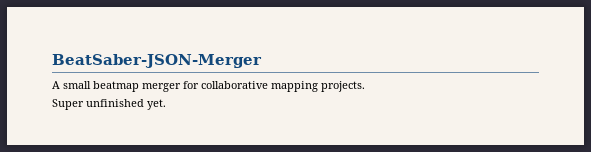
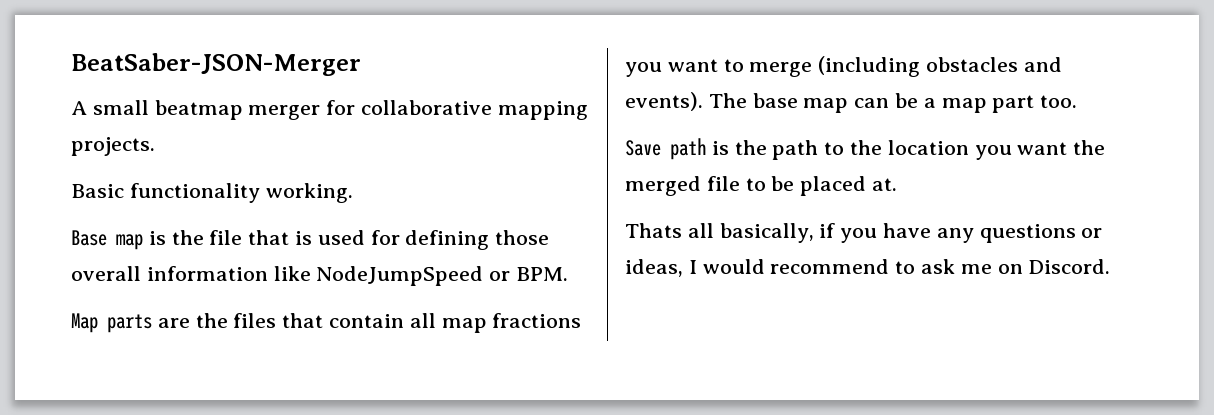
[52,99,166,110] Super unfinished yet. -> [71,183,353,203] [71,230,550,250] [71,266,569,286] [71,313,582,333] [625,56,1062,77] [625,92,1078,113] [625,138,1106,160] [625,176,898,196] [625,223,1103,243] [625,259,1111,277] Basic functionality working. // Base map is the file that is used for defining those overall information like NodeJumpSpeed or BPM. // Map parts are the files that contain all map fractions you want to merge (including obstacles and events). The base map can be a map part too. // Save path is the path to the location you want the merged file to be placed at. // Thats all basically, if you have any questions or ideas, I would recommend to ask me on Discord.

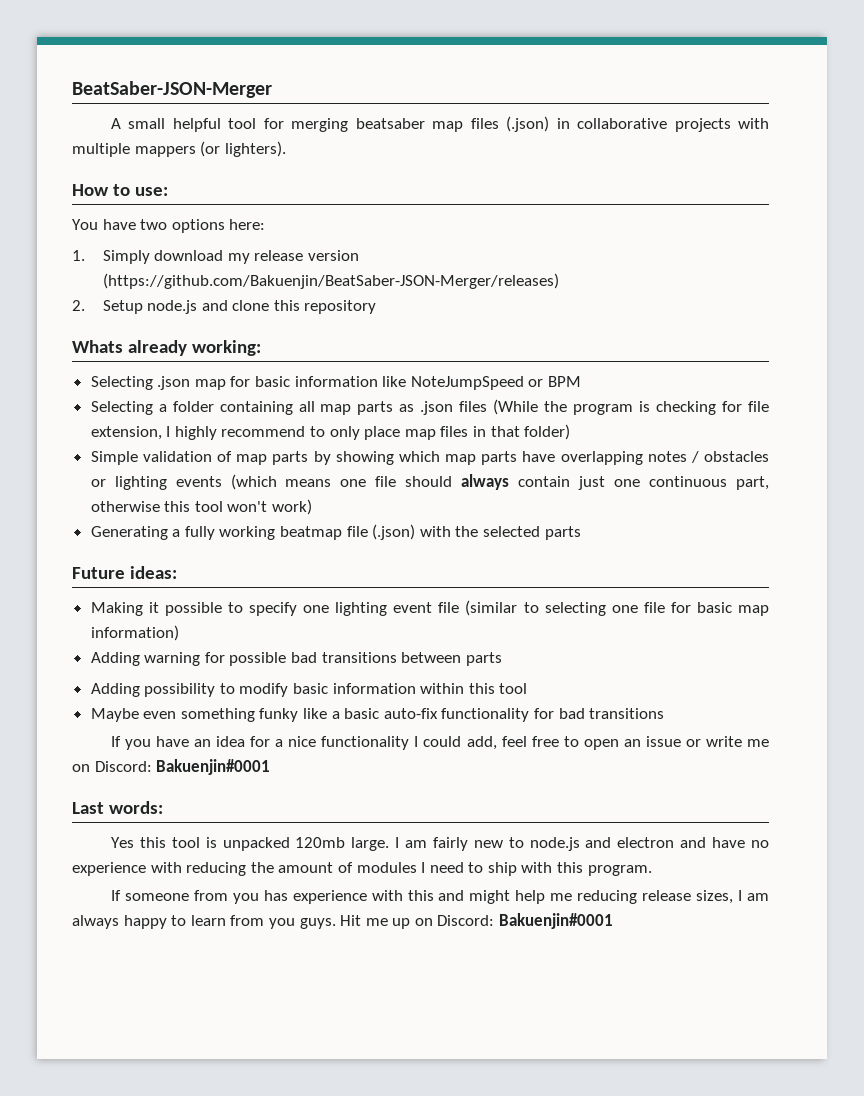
[154,100,588,120] [71,137,155,156] [71,183,353,203] [71,230,550,250] [71,266,569,286] [71,313,582,333] [625,56,1062,77] [625,92,1078,113] [625,138,1106,160] [625,176,898,196] [625,223,1103,243] [625,259,1111,277] beatmap merger for collaborative mapping projects. // Basic functionality working. // Base map is the file that is used for defining those overall information like NodeJumpSpeed or BPM. // Map parts are the files that contain all map fractions you want to merge (including obstacles and events). The base map can be a map part too. // Save path is the path to the location you want the merged file to be placed at. // Thats all basically, if you have any questions or ideas, I would recommend to ask me on Discord. -> [172,116,770,132] [72,141,286,157] [72,184,168,196] [72,219,266,233] [72,250,359,264] [102,273,559,289] [72,300,377,314] [72,340,261,356] [90,376,582,390] [90,399,769,415] [90,424,571,440] [90,451,769,465] [90,474,769,490] [90,499,313,515] [90,524,581,540] [72,566,177,579] [90,600,769,616] [90,625,179,641] [90,652,502,666] [90,683,528,697] [90,708,665,722] [110,736,769,750] [72,759,271,775] [72,801,163,814] [110,837,769,851] [72,862,652,876] [110,890,770,904] [72,913,614,929] helpful tool for merging beatsaber map files (.json) in collaborative projects with multiple mappers (or lighters). // How to use: // You have two options here: // 1. Simply download my release version (https://github.com/Bakuenjin/BeatSaber-JSON-Merger/releases) // 2. Setup node.js and clone this repository // Whats already working: // Selecting .json map for basic information like NoteJumpSpeed or BPM // Selecting a folder containing all map parts as .json files (While the program is checking for file extension, I highly recommend to only place map files in that folder) // Simple validation of map parts by showing which map parts have overlapping notes / obstacles or lighting events (which means one file should always contain just one continuous part, otherwise this tool won't work) // Generating a fully working beatmap file (.json) with the selected parts // Future ideas: // Making it possible to specify one lighting event file (similar to selecting one file for basic map information) // Adding warning for possible bad transitions between parts // Adding possibility to modify basic information within this tool // Maybe even something funky like a basic auto-fix functionality for bad transitions // If you have an idea for a nice functionality I could add, feel free to open an issue or write me on Discord: Bakuenjin#0001 // Last words: // Yes this tool is unpacked 120mb large. I am fairly new to node.js and electron and have no experience with reducing the amount of modules I need to ship with this program. // If someone from you has experience with this and might help me reducing release sizes, I am always happy to learn from you guys. Hit me up on Discord: Bakuenjin#0001

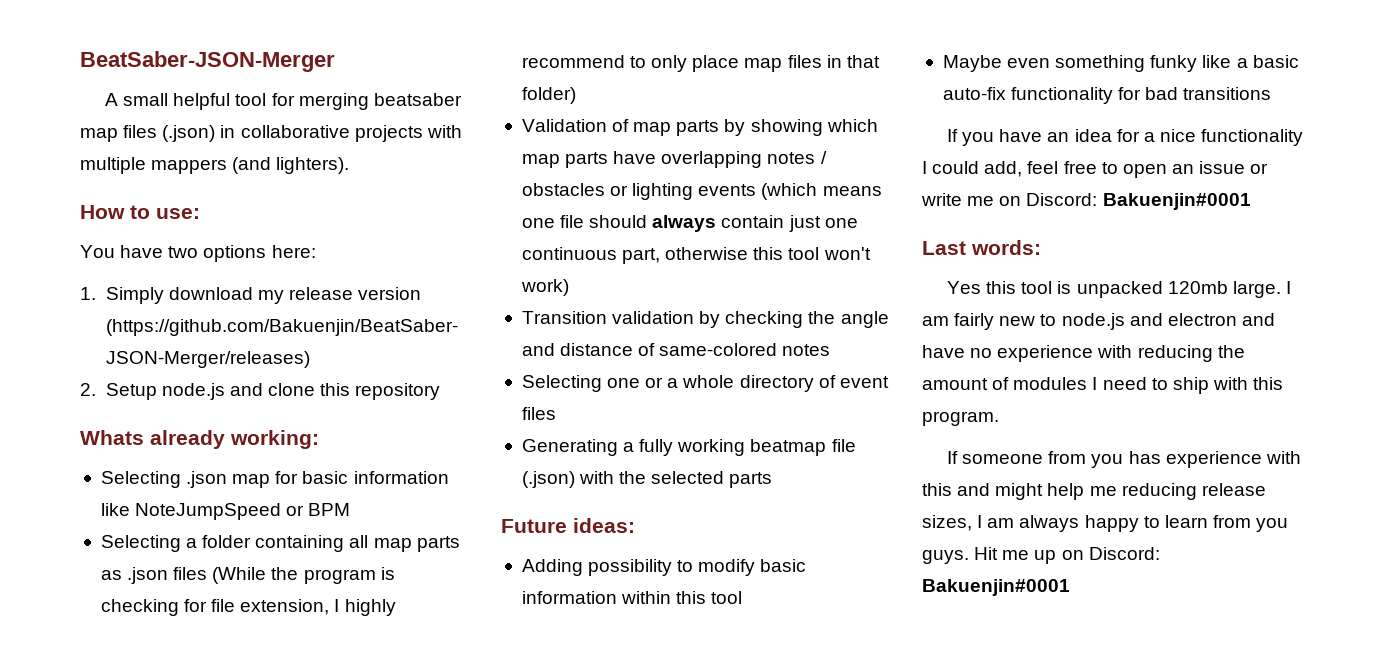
[200,141,221,157] (or -> [232,157,272,174] (and
[90,451,212,465] Simple validation -> [521,119,607,132] Validation
(313, 507) none -> [521,311,889,328] [521,343,831,356] [521,375,889,392] [521,407,556,420] // Transition validation by checking the angle and distance of same-colored notes // Selecting one or a whole directory of event files
[90,600,769,616] [90,625,179,641] [90,652,502,666] // Making it possible to specify one lighting event file (similar to selecting one file for basic map information) // Adding warning for possible bad transitions between parts -> (635, 525) none

